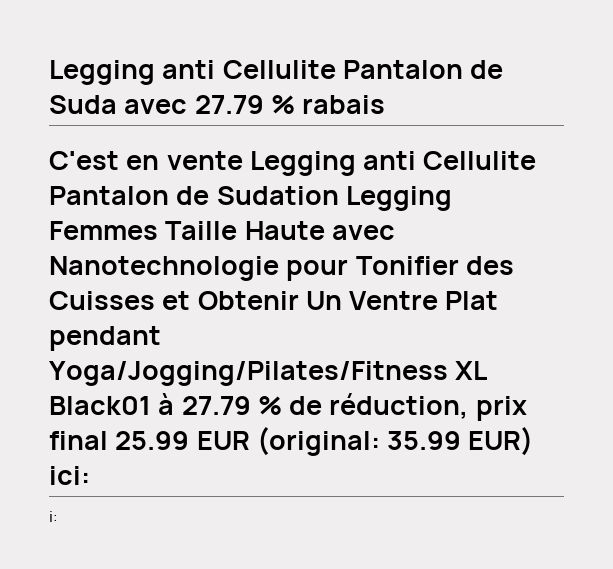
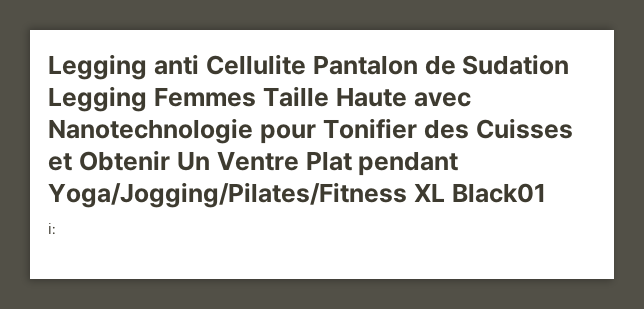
[49,60,504,85] [49,95,386,114] [49,151,537,176] [49,186,210,205] Legging anti Cellulite Pantalon de Suda avec 27.79 % rabais // C'est en vente Legging anti Cellulite Pantalon de -> [48,54,456,80] Legging anti Cellulite Pantalon de
[158,393,527,421] [49,427,534,456] [49,466,90,485] à 27.79 % de réduction, prix final 25.99 EUR (original: 35.99 EUR) ici: -> (546, 193) none

